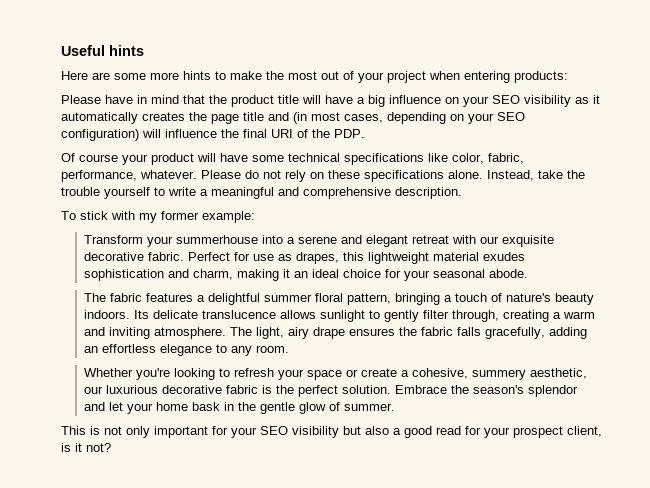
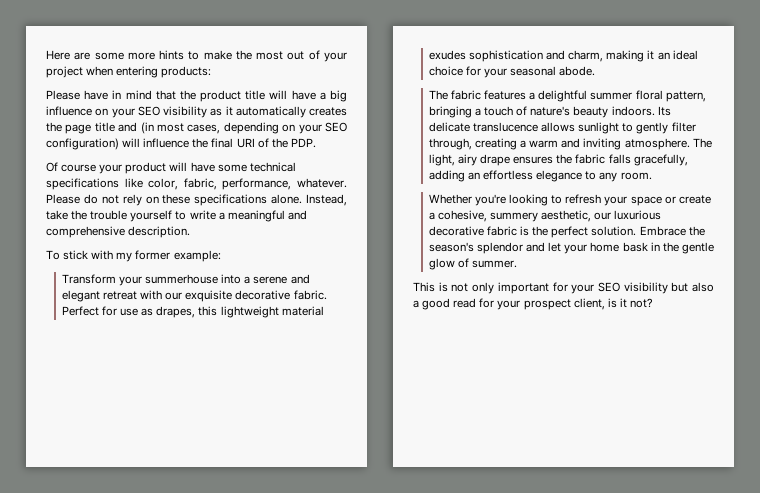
[61,45,144,56] Useful hints // -> (46, 55) none

